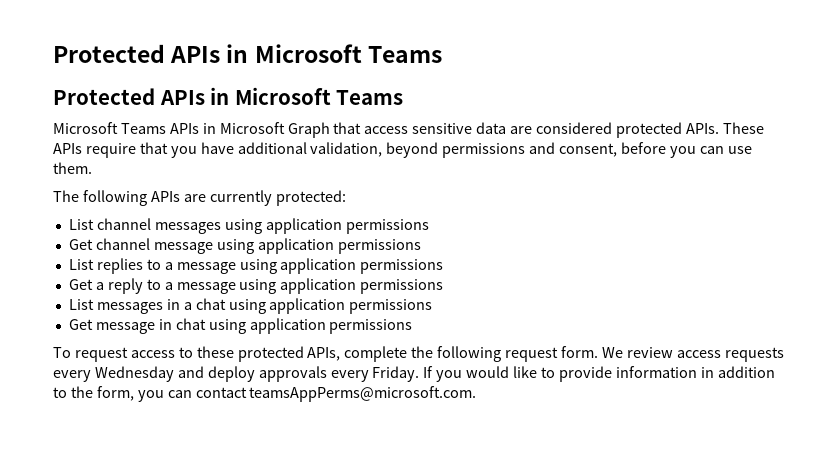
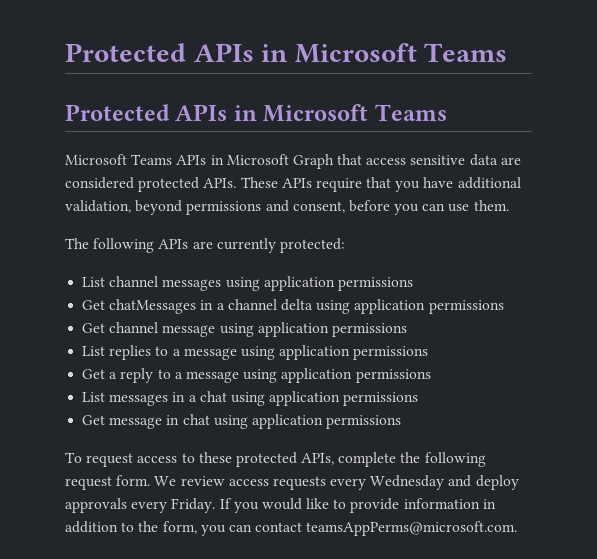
(429, 226) none -> [82,299,504,314] // Get chatMessages in a channel delta using application permissions

